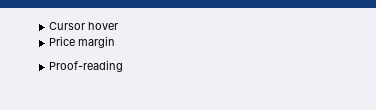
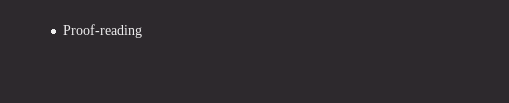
[49,22,119,30] [49,36,116,48] Cursor hover // Price margin // -> (63, 31) none

